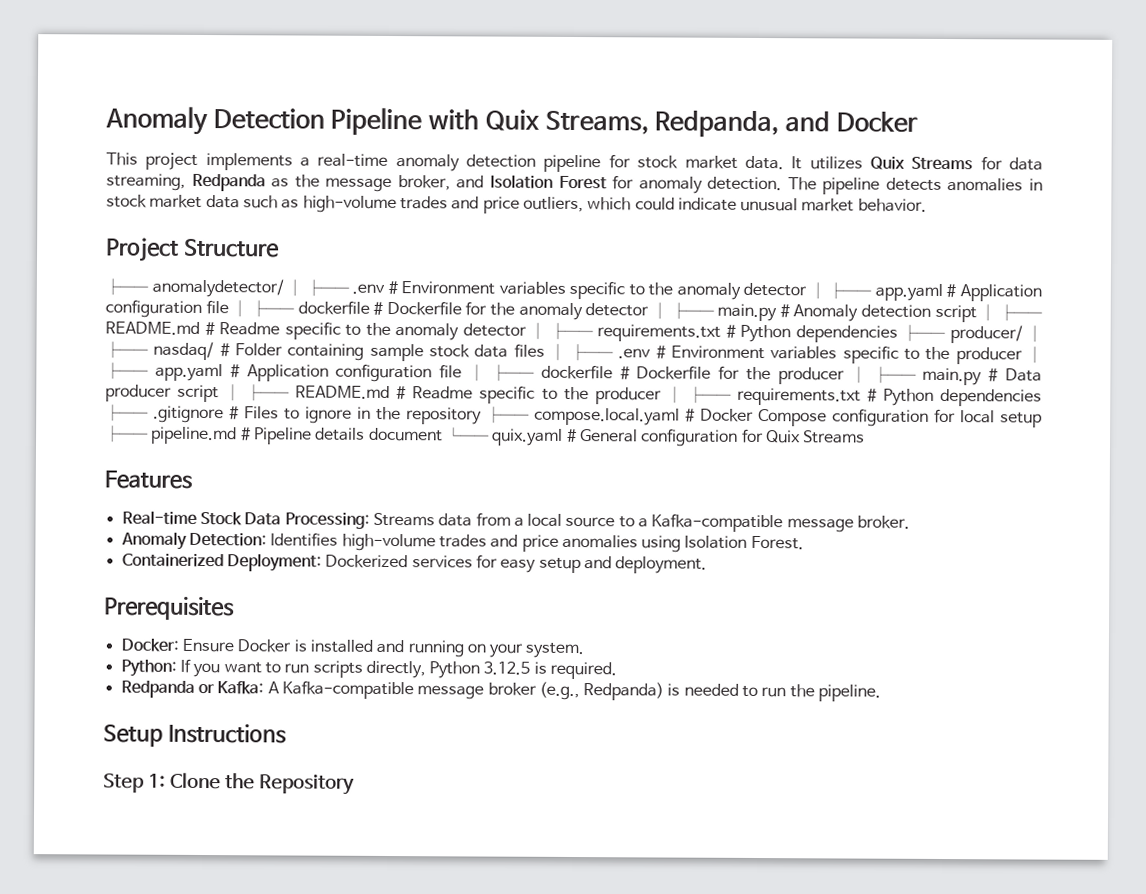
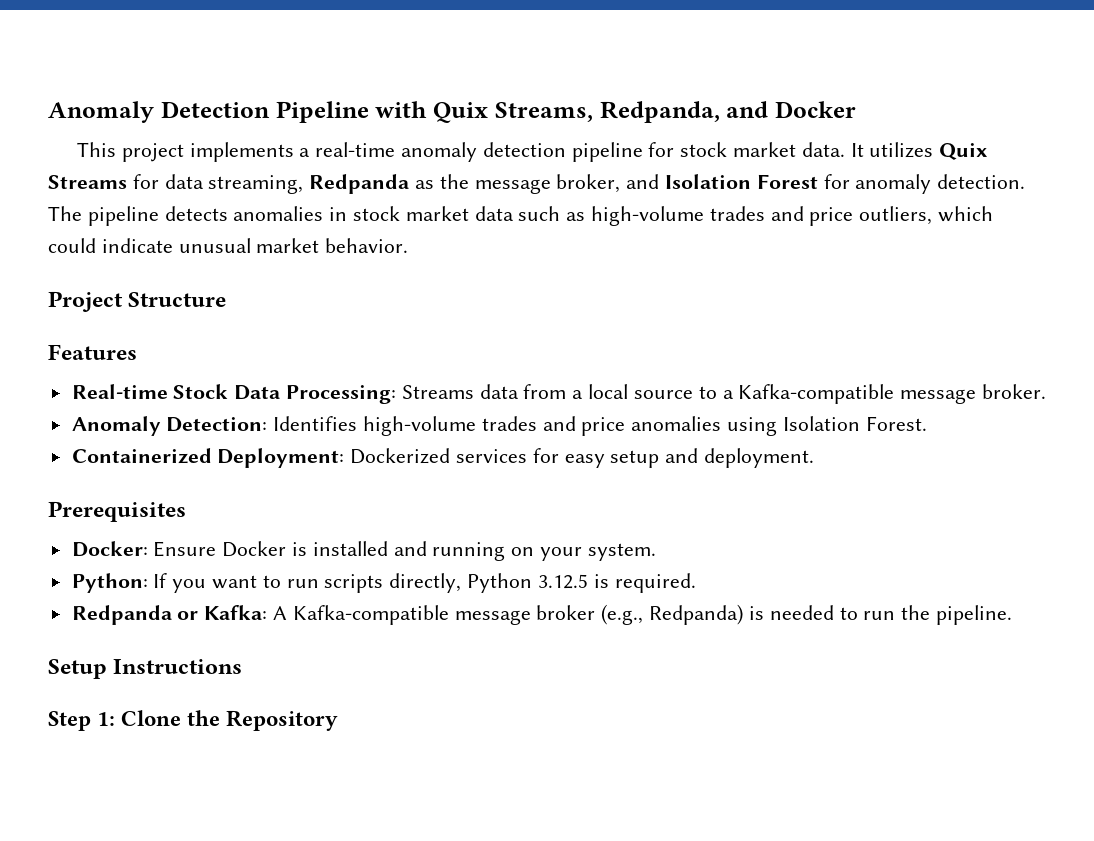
[105,278,1042,302] [105,299,1044,323] [105,321,1042,344] [105,341,1042,365] [105,362,1043,386] [105,384,1042,407] [105,404,1042,428] [105,425,866,447] // ├── anomalydetector/ │ ├── .env # Environment variables specific to the anomaly detector │ ├── app.yaml # Application configuration file │ ├── dockerfile # Dockerfile for the anomaly detector │ ├── main.py # Anomaly detection script │ ├── README.md # Readme specific to the anomaly detector │ ├── requirements.txt # Python dependencies ├── producer/ │ ├── nasdaq/ # Folder containing sample stock data files │ ├── .env # Environment variables specific to the producer │ ├── app.yaml # Application configuration file │ ├── dockerfile # Dockerfile for the producer │ ├── main.py # Data producer script │ ├── README.md # Readme specific to the producer │ ├── requirements.txt # Python dependencies ├── .gitignore # Files to ignore in the repository ├── compose.local.yaml # Docker Compose configuration for local setup ├── pipeline.md # Pipeline details document └── quix.yaml # General configuration for Quix Streams -> (227, 299) none

